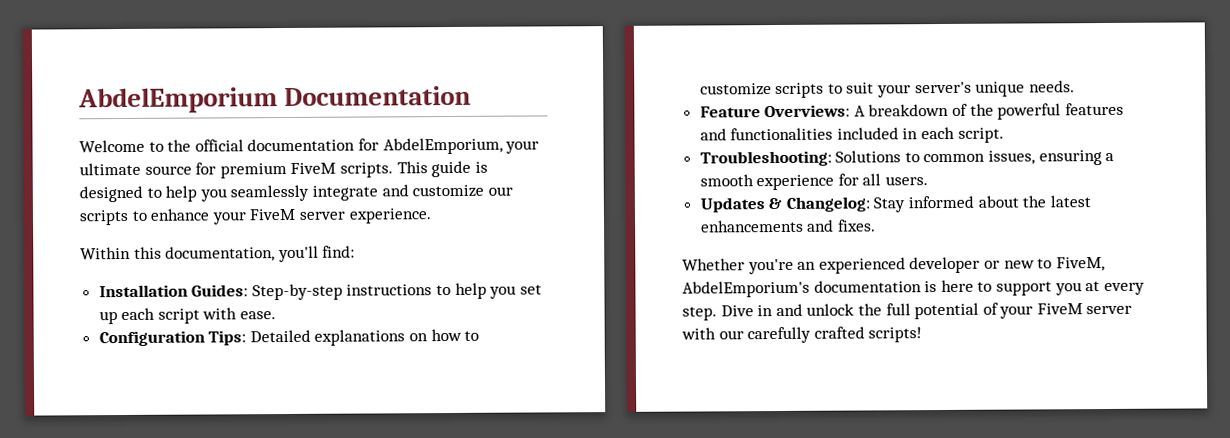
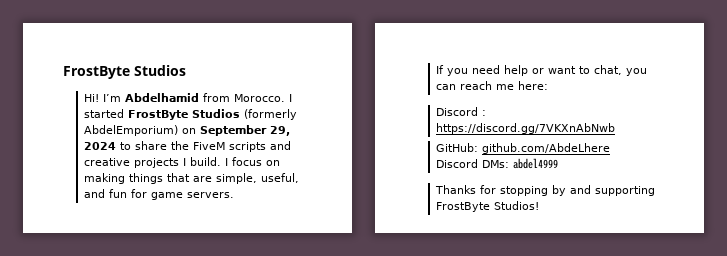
[78,85,472,114] [79,137,540,155] [79,160,488,179] [79,184,513,203] [79,208,432,226] [80,245,356,263] [98,282,542,301] [98,307,277,325] [98,328,480,347] [699,80,1075,99] [699,102,1124,120] [699,126,1004,143] [699,150,1115,167] [699,173,929,191] [699,195,1091,213] [700,219,876,233] [682,256,1105,275] [682,279,1145,298] [682,302,1133,321] [681,326,923,344] AbdelEmporium Documentation // Welcome to the official documentation for AbdelEmporium, your ultimate source for premium FiveM scripts. This guide is designed to help you seamlessly integrate and customize our scripts to enhance your FiveM server experience. // Within this documentation, you'll find: // Installation Guides: Step-by-step instructions to help you set up each script with ease. // Configuration Tips: Detailed explanations on how to customize scripts to suit your server's unique needs. // Feature Overviews: A breakdown of the powerful features and functionalities included in each script. // Troubleshooting: Solutions to common issues, ensuring a smooth experience for all users. // Updates & Changelog: Stay informed about the latest enhancements and fixes. // Whether you're an experienced developer or new to FiveM, AbdelEmporium's documentation is here to support you at every step. Dive in and unlock the full potential of your FiveM server with our carefully crafted scripts! -> [63,65,186,79] [83,93,292,102] [83,109,297,120] [83,125,290,136] [83,141,291,152] [83,157,280,168] [83,173,299,184] [83,189,234,200] [435,65,647,76] [435,81,548,90] [435,107,486,116] [435,123,615,134] [435,143,610,154] [435,158,558,169] [434,185,655,196] [435,201,539,212] FrostByte Studios // Hi! I’m Abdelhamid from Morocco. I started FrostByte Studios (formerly AbdelEmporium) on September 29, 2024 to share the FiveM scripts and creative projects I build. I focus on making things that are simple, useful, and fun for game servers. // If you need help or want to chat, you can reach me here: // Discord : https://discord.gg/7VKXnAbNwb // GitHub: github.com/AbdeLhere // Discord DMs: abdel4999 // Thanks for stopping by and supporting FrostByte Studios!

